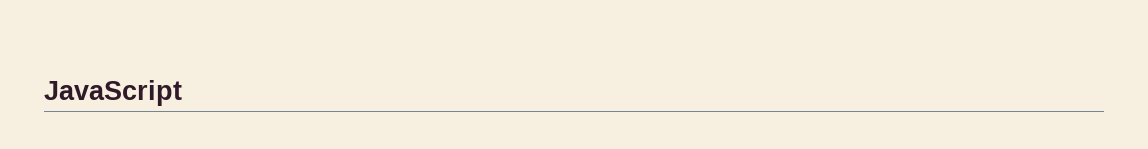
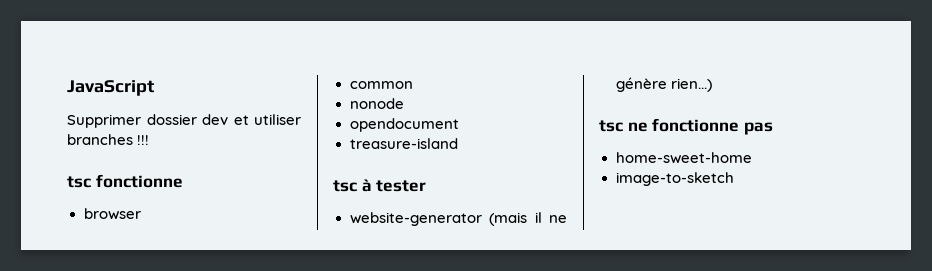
(182, 93) none -> [67,114,301,128] [67,134,150,145] [67,174,183,188] [83,208,141,220] [349,81,413,89] [349,98,404,109] [349,118,459,132] [349,138,458,149] [333,179,427,192] [349,212,567,226] [615,77,712,92] [599,118,773,135] [615,152,752,164] [615,172,734,186] // Supprimer dossier dev et utiliser branches !!! // tsc fonctionne // browser // common // nonode // opendocument // treasure-island // tsc à tester // website-generator (mais il ne génère rien...) // tsc ne fonctionne pas // home-sweet-home // image-to-sketch

